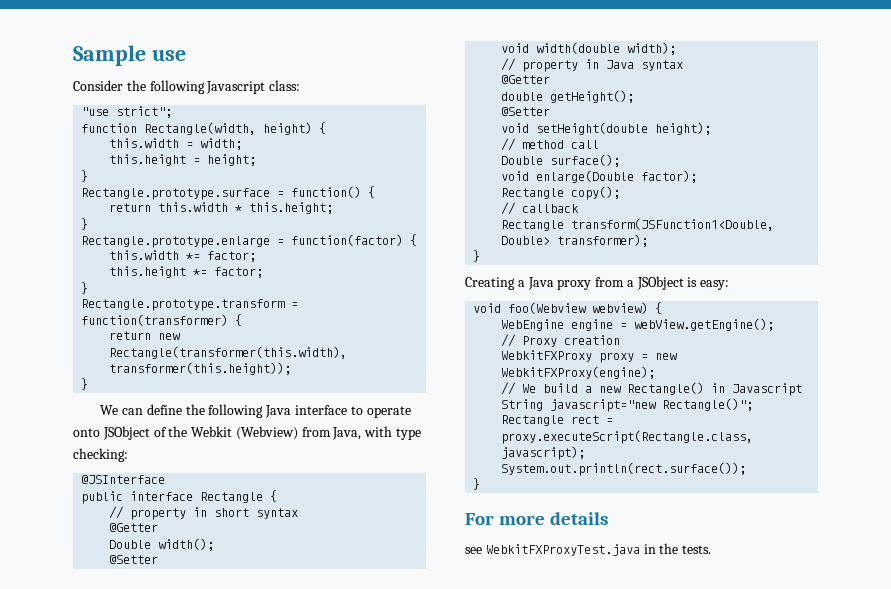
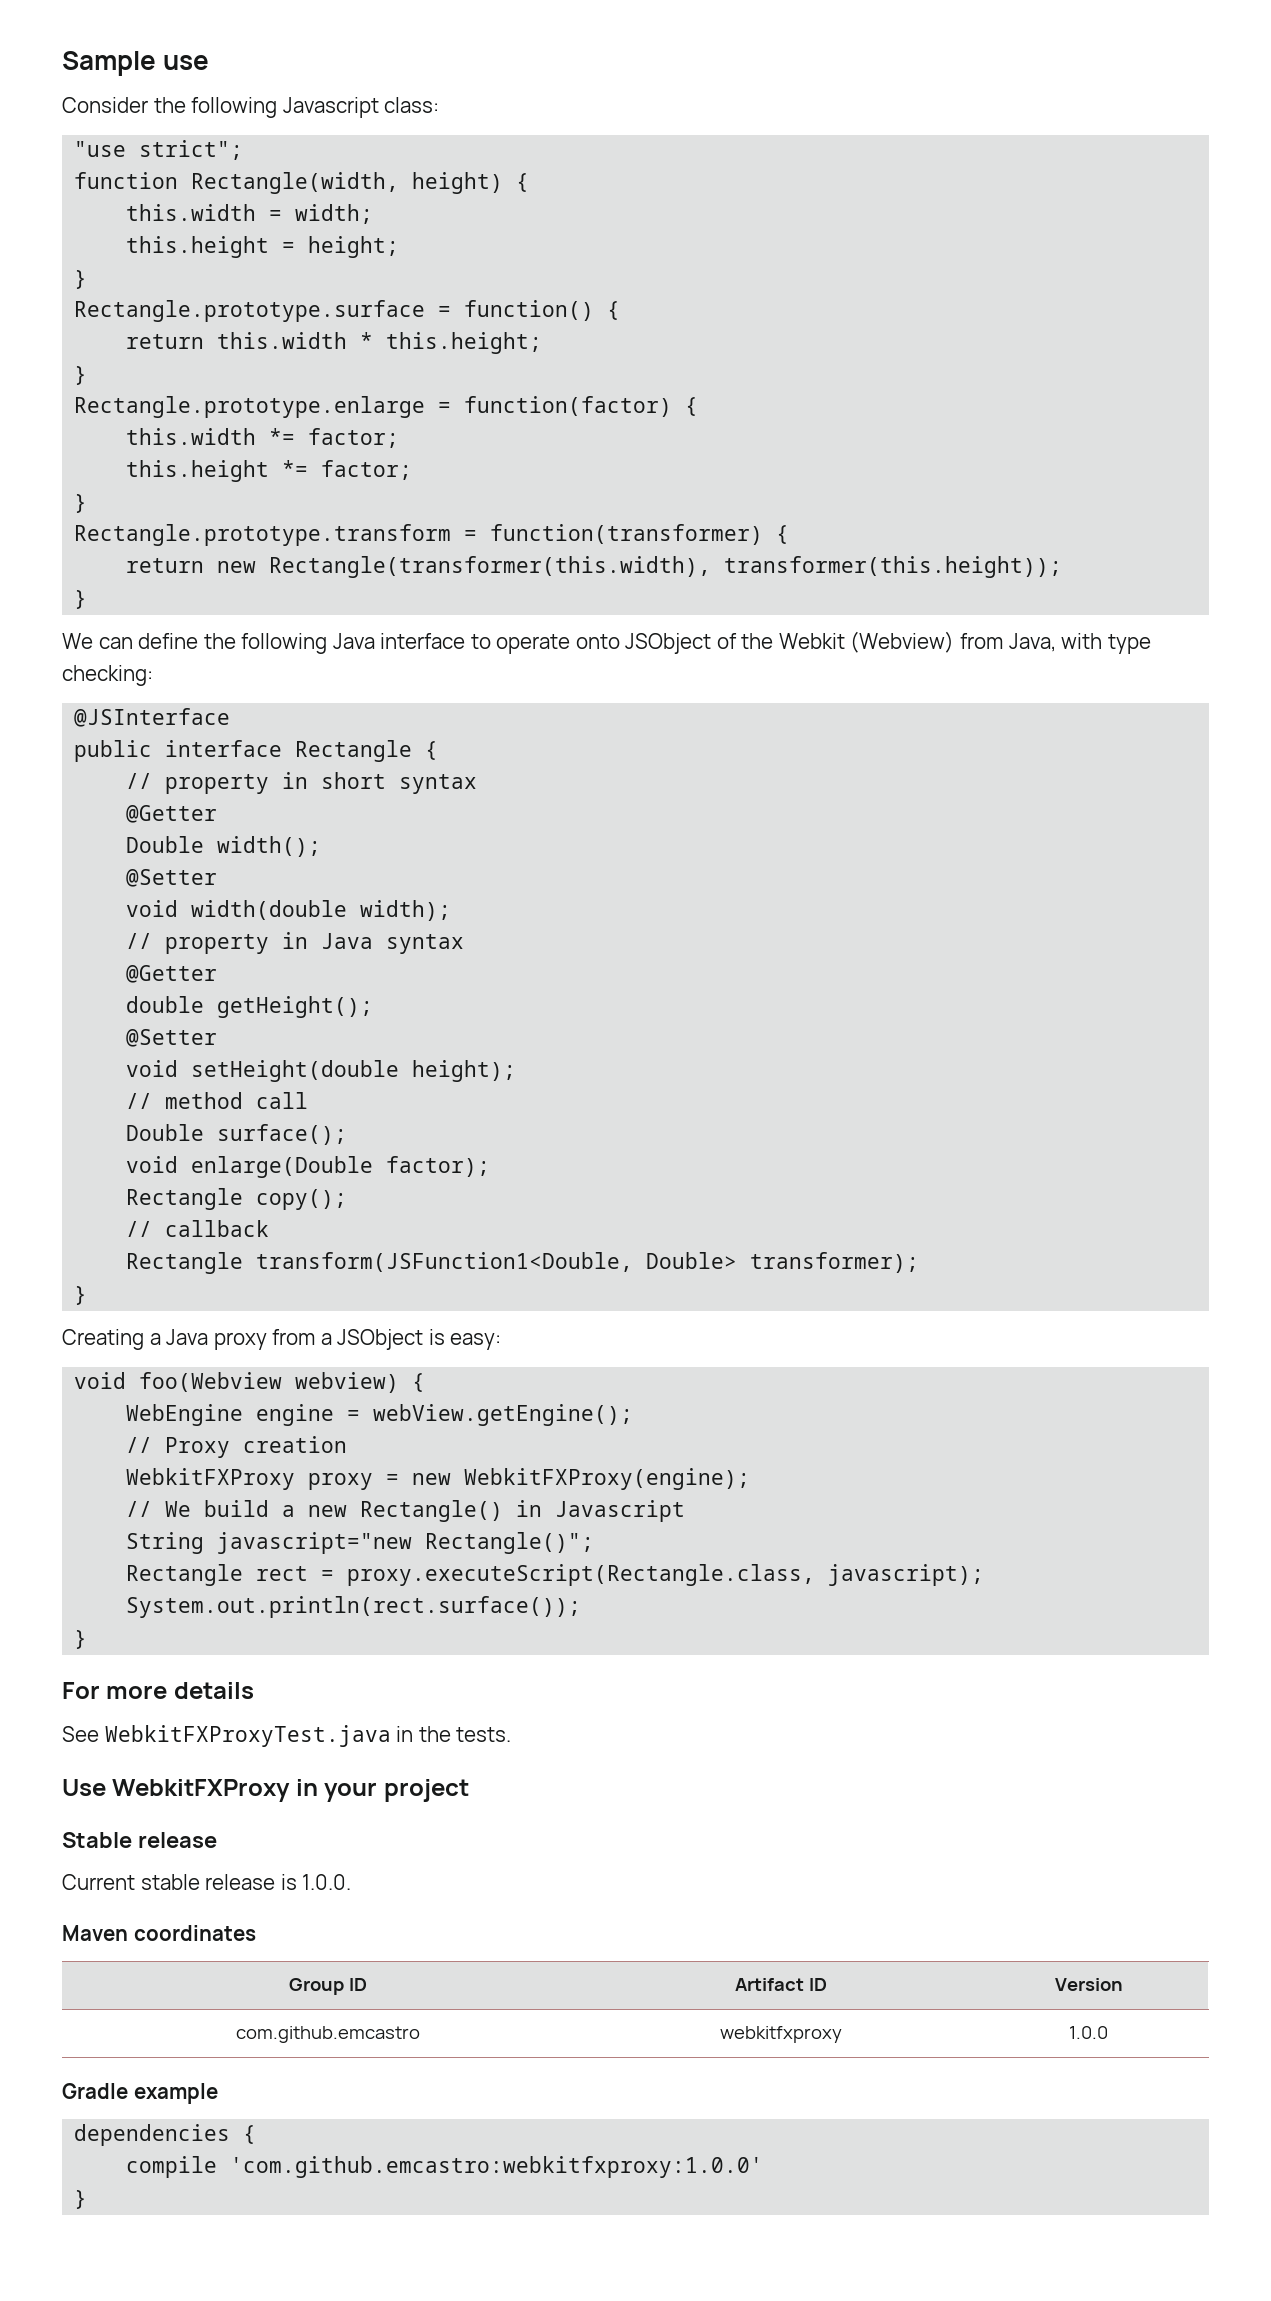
[465,547,482,554] see -> [62,1726,99,1742] See
(712, 549) none -> [62,1779,469,1802] [62,1832,217,1848] [62,1874,352,1890] [62,1925,256,1941] [289,1978,367,1995] [735,1978,827,1991] [1054,1978,1123,1991] [236,2026,420,2043] [720,2026,842,2043] [1069,2026,1108,2039] [62,2083,218,2104] [74,2124,257,2146] [126,2156,764,2178] [74,2190,88,2209] // Use WebkitFXProxy in your project // Stable release // Current stable release is 1.0.0. // Maven coordinates // Group ID | Artifact ID | Version // com.github.emcastro | webkitfxproxy | 1.0.0 // Gradle example // dependencies { // compile 'com.github.emcastro:webkitfxproxy:1.0.0' // }

